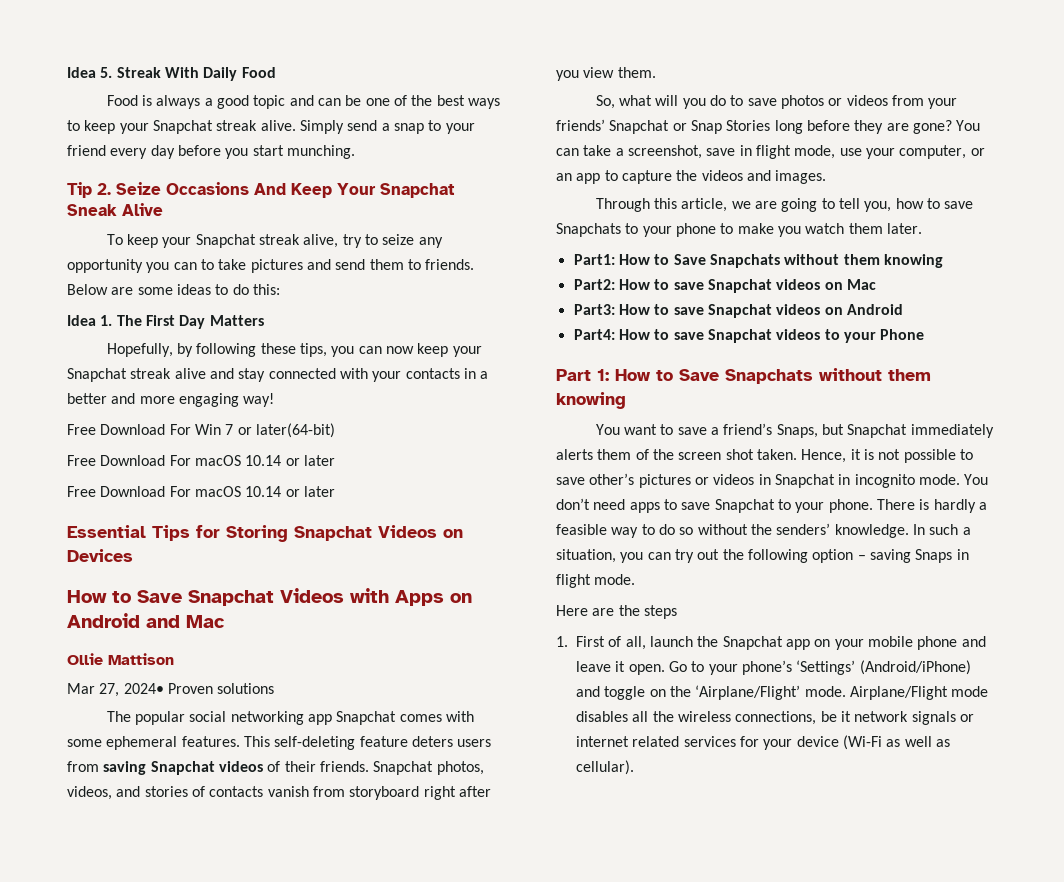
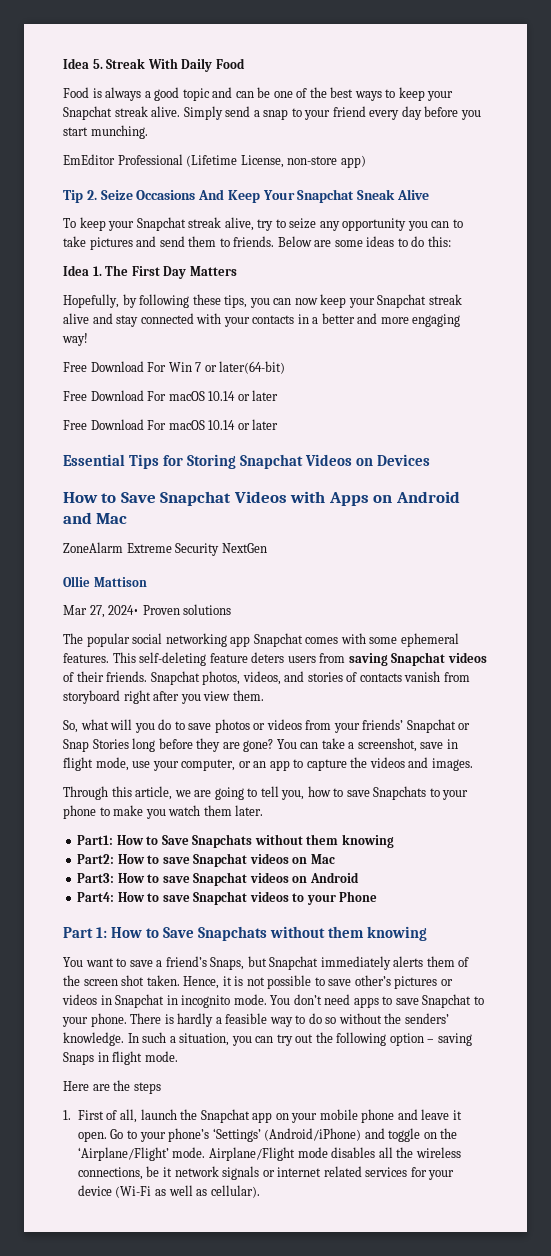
(355, 152) none -> [63,154,366,168] // EmEditor Professional (Lifetime License, non-store app)
(225, 621) none -> [63,542,267,556] // ZoneAlarm Extreme Security NextGen

